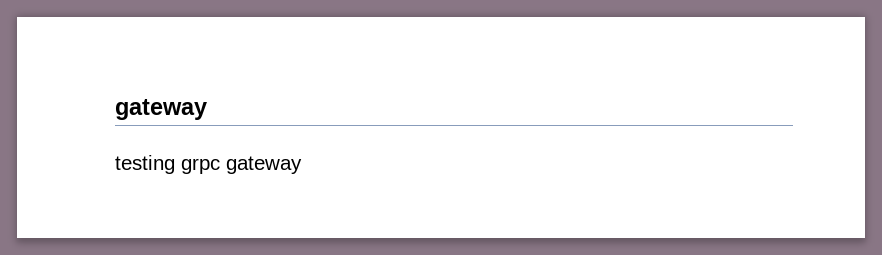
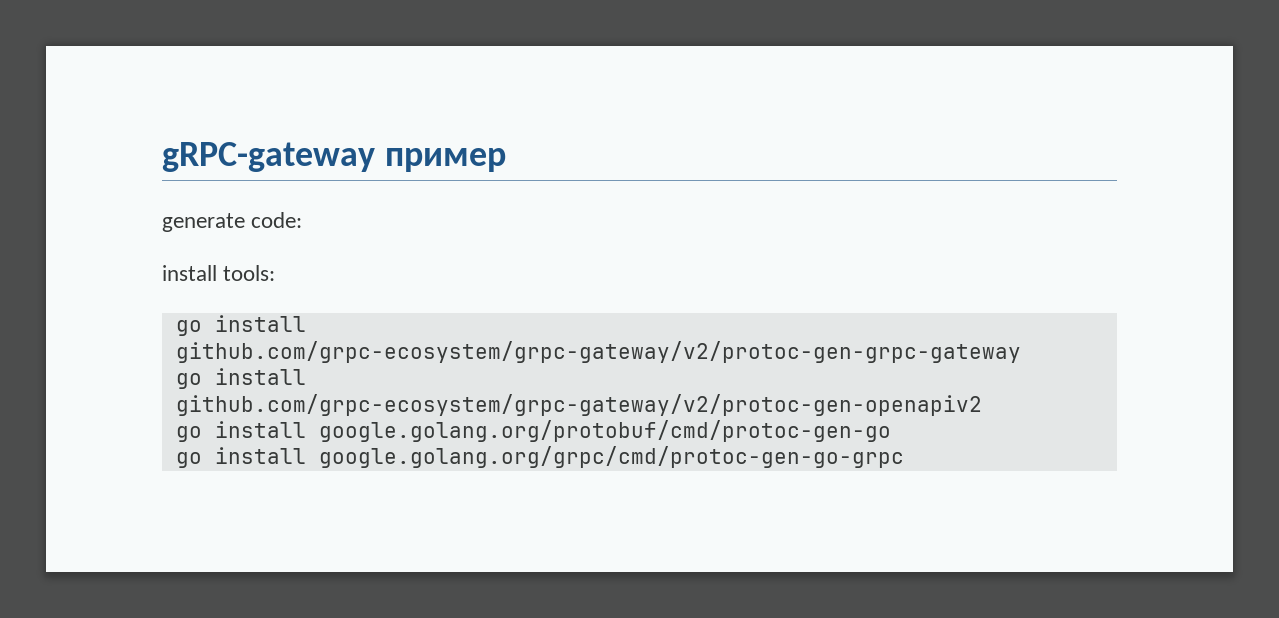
[115,99,207,120] [115,155,302,174] gateway // testing grpc gateway -> [162,142,506,172] [162,212,303,232] [162,265,276,281] [175,315,306,336] [175,341,1021,363] [175,368,306,389] [175,394,982,416] [175,420,891,442] [175,446,904,468] gRPC-gateway пример // generate code: // install tools: // go install github.com/grpc-ecosystem/grpc-gateway/v2/protoc-gen-grpc-gateway // go install github.com/grpc-ecosystem/grpc-gateway/v2/protoc-gen-openapiv2 // go install google.golang.org/protobuf/cmd/protoc-gen-go // go install google.golang.org/grpc/cmd/protoc-gen-go-grpc

